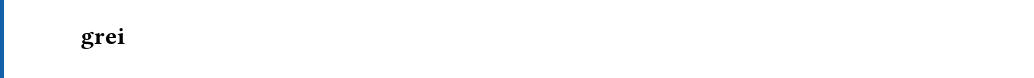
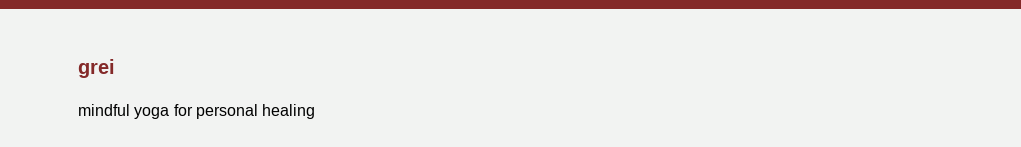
(125, 38) none -> [78,104,316,119] // mindful yoga for personal healing

